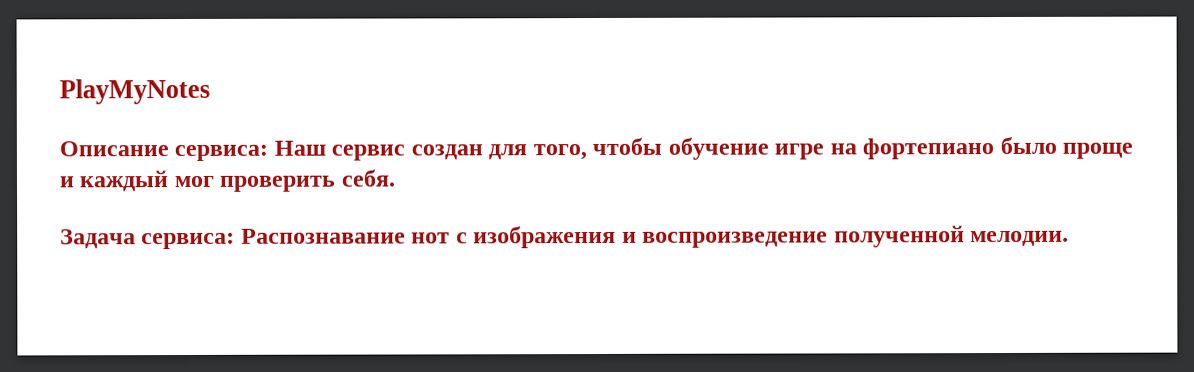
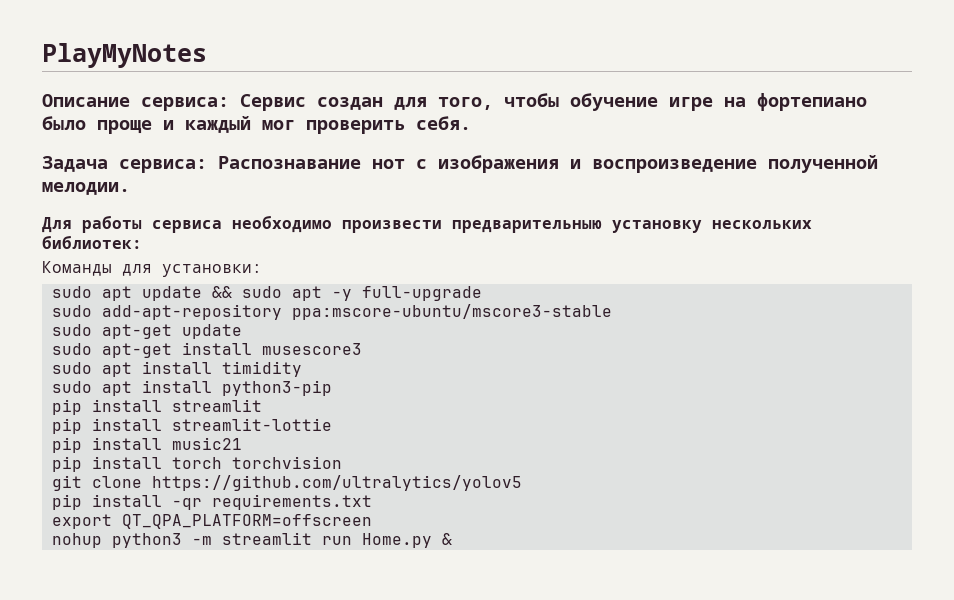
[273,140,406,161] Наш сервис -> [240,94,306,111] Сервис
(1070, 238) none -> [42,215,812,233] [42,235,142,249] [42,261,262,277] [51,286,482,301] [51,304,612,320] [51,324,242,339] [51,342,362,358] [51,361,302,377] [51,380,332,396] [51,399,262,415] [51,418,332,434] [51,437,242,453] [51,456,342,472] [51,475,522,491] [51,494,372,510] [51,514,372,529] [51,532,452,548] // Для работы сервиса необходимо произвести предварительныю установку нескольких библиотек: // Команды для установки: // sudo apt update && sudo apt -y full-upgrade // sudo add-apt-repository ppa:mscore-ubuntu/mscore3-stable // sudo apt-get update // sudo apt-get install musescore3 // sudo apt install timidity // sudo apt install python3-pip // pip install streamlit // pip install streamlit-lottie // pip install music21 // pip install torch torchvision // git clone https://github.com/ultralytics/yolov5 // pip install -qr requirements.txt // export QT_QPA_PLATFORM=offscreen // nohup python3 -m streamlit run Home.py &

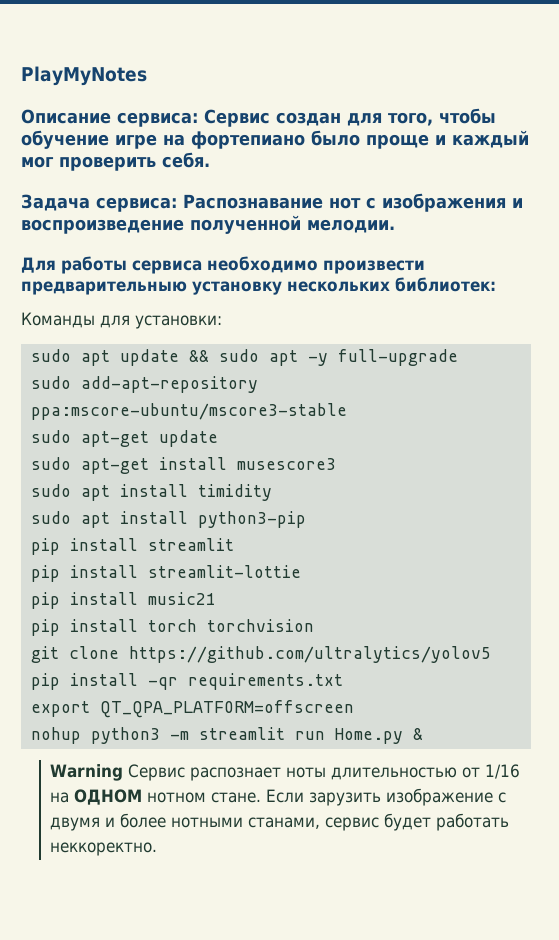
(452, 539) none -> [50,764,521,781] [50,788,507,806] [50,813,510,831] [50,842,158,856] // Warning Сервис распознает ноты длительностью от 1/16 на ОДНОМ нотном стане. Если зарузить изображение с двумя и более нотными станами, сервис будет работать неккоректно.

